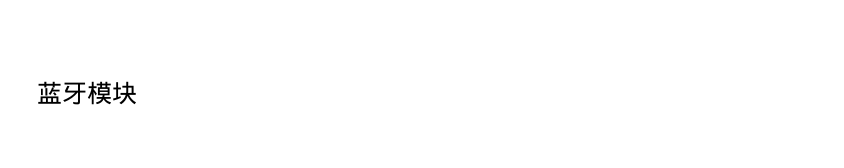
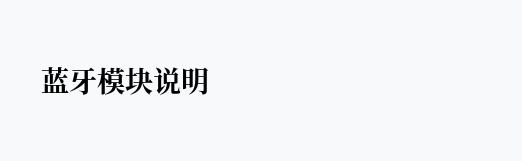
(137, 93) none -> [153,67,209,95] 说明

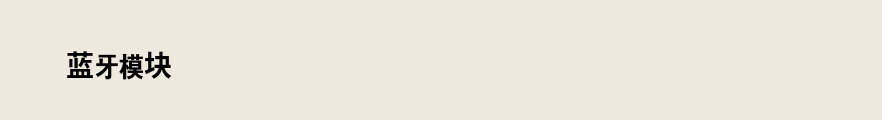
[153,67,209,95] 说明 -> (172, 65) none

